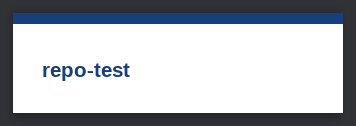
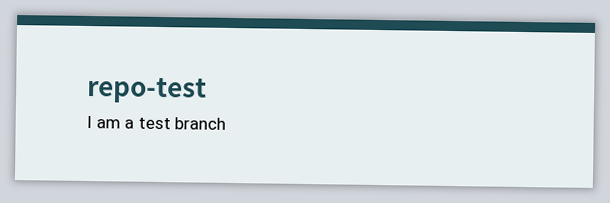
(130, 72) none -> [86,115,227,130] // I am a test branch

